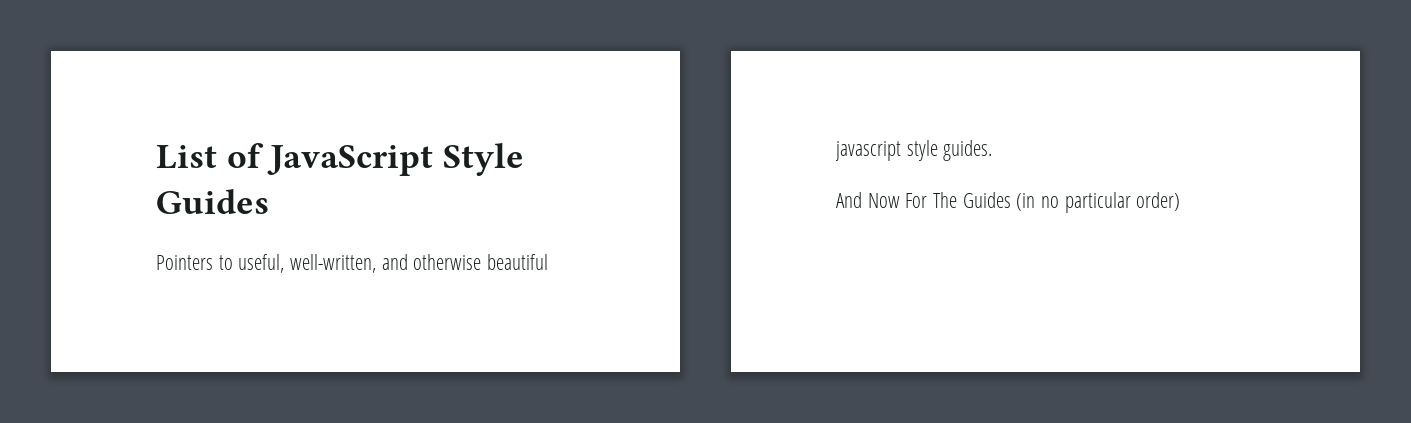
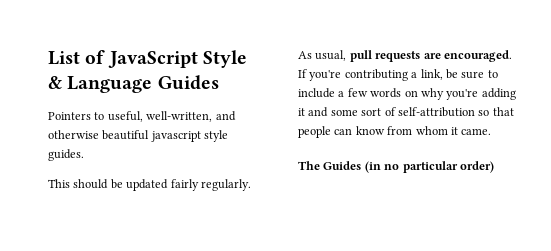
(525, 159) none -> [48,76,153,93] & Language
[836,192,928,208] And Now For -> [48,179,251,191] [298,50,512,62] [298,69,498,81] [298,88,516,100] [298,107,514,117] [298,126,492,138] This should be updated fairly regularly. As usual, pull requests are encouraged. If you're contributing a link, be sure to include a few words on why you're adding it and some sort of self-attribution so that people can know from whom it came. //

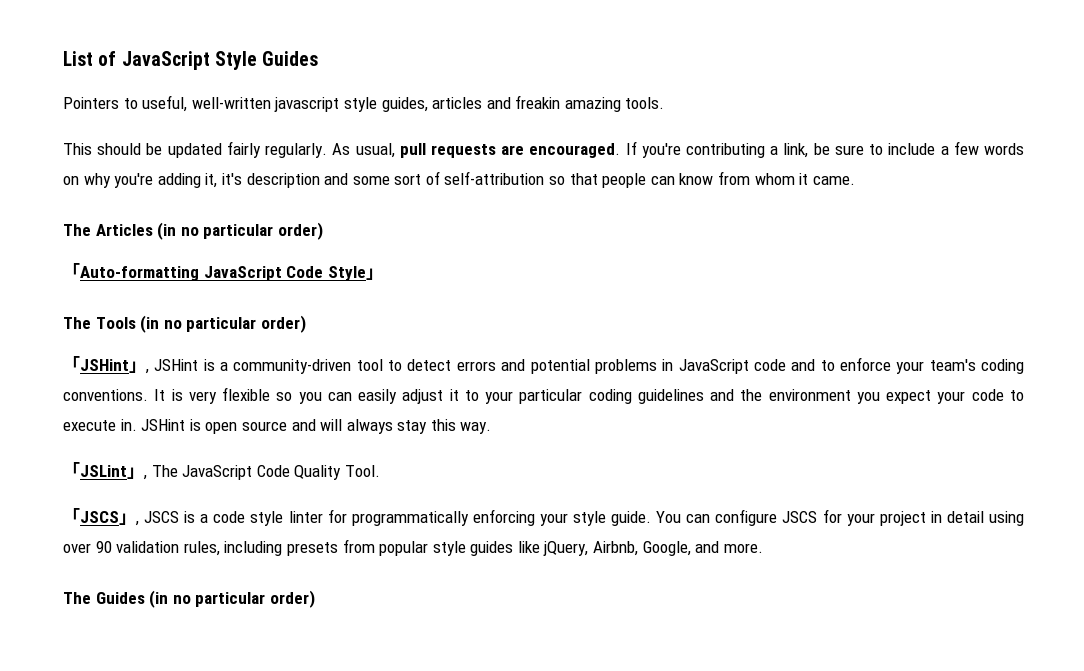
[48,76,153,93] & Language -> (257, 60) none
[146,111,236,122] [48,130,229,142] [48,149,84,161] well-written, and otherwise beautiful javascript style guides. -> [191,95,665,112] well-written javascript style guides, articles and freakin amazing tools.
[298,108,305,116] it -> [205,173,320,188] it, it's description
(492, 131) none -> [63,222,323,240] [63,263,383,281] [63,315,306,333] [63,356,1025,374] [63,387,1024,404] [63,419,492,434] [63,462,380,480] [63,508,1025,526] [63,539,763,556] // The Articles (in no particular order) // 「Auto-formatting JavaScript Code Style」 // The Tools (in no particular order) // 「JSHint」, JSHint is a community-driven tool to detect errors and potential problems in JavaScript code and to enforce your team's coding conventions. It is very flexible so you can easily adjust it to your particular coding guidelines and the environment you expect your code to execute in. JSHint is open source and will always stay this way. // 「JSLint」, The JavaScript Code Quality Tool. // 「JSCS」, JSCS is a code style linter for programmatically enforcing your style guide. You can configure JSCS for your project in detail using over 90 validation rules, including presets from popular style guides like jQuery, Airbnb, Google, and more.

